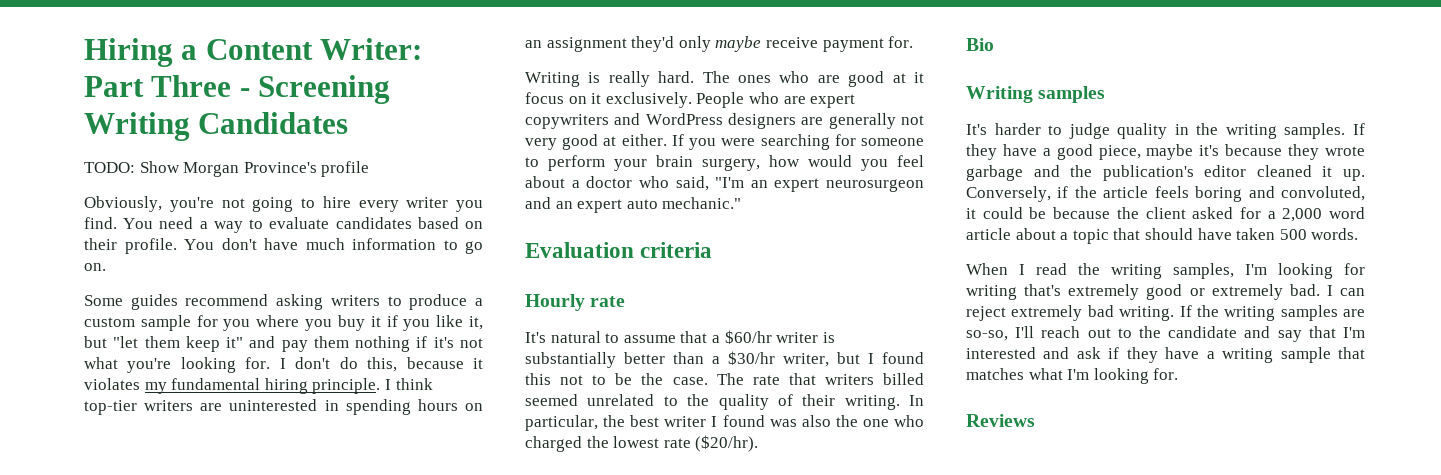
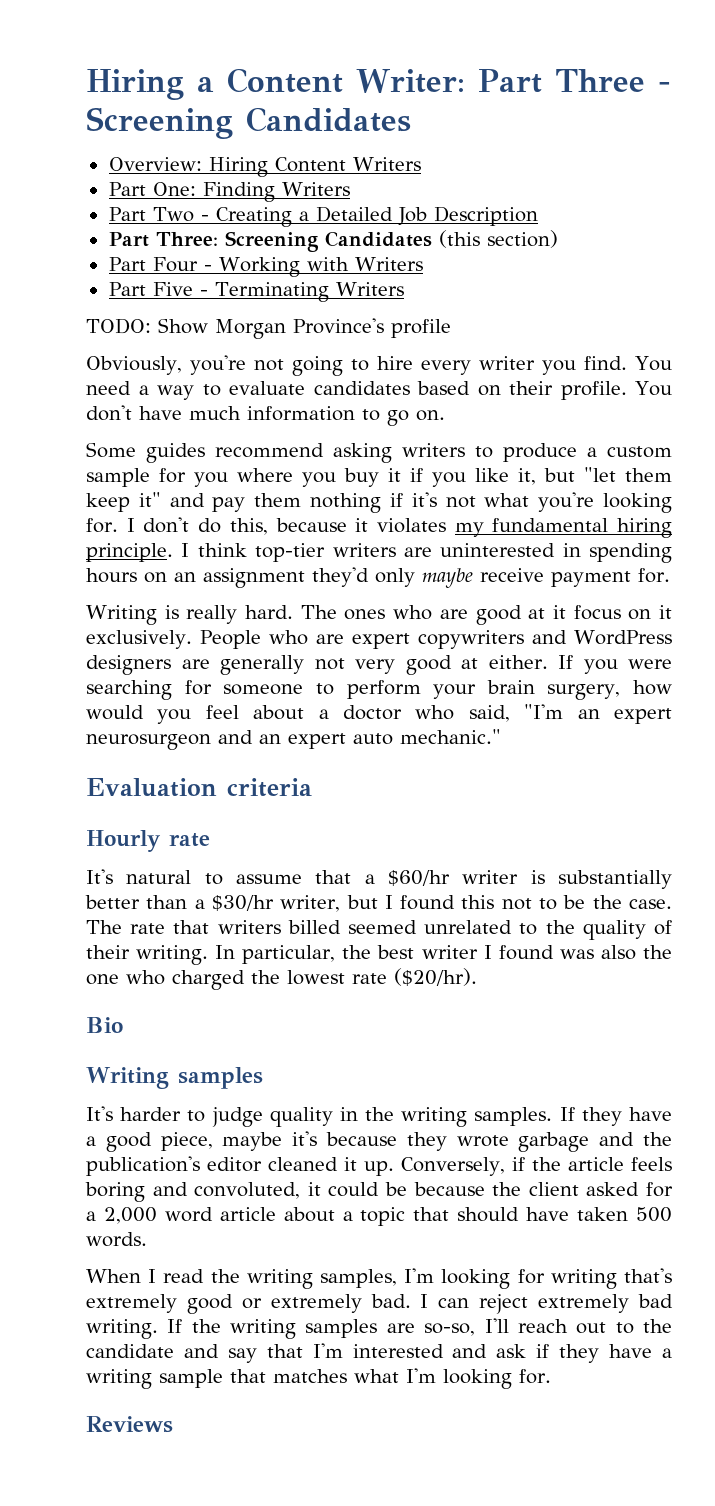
[84,112,349,141] Writing Candidates -> [246,107,411,132] [108,157,421,177] [108,182,350,202] [108,206,538,227] [108,230,558,252] [108,257,423,277] [108,282,404,302] Candidates // Overview: Hiring Content Writers // Part One: Finding Writers // Part Two - Creating a Detailed Job Description // Part Three: Screening Candidates (this section) // Part Four - Working with Writers // Part Five - Terminating Writers

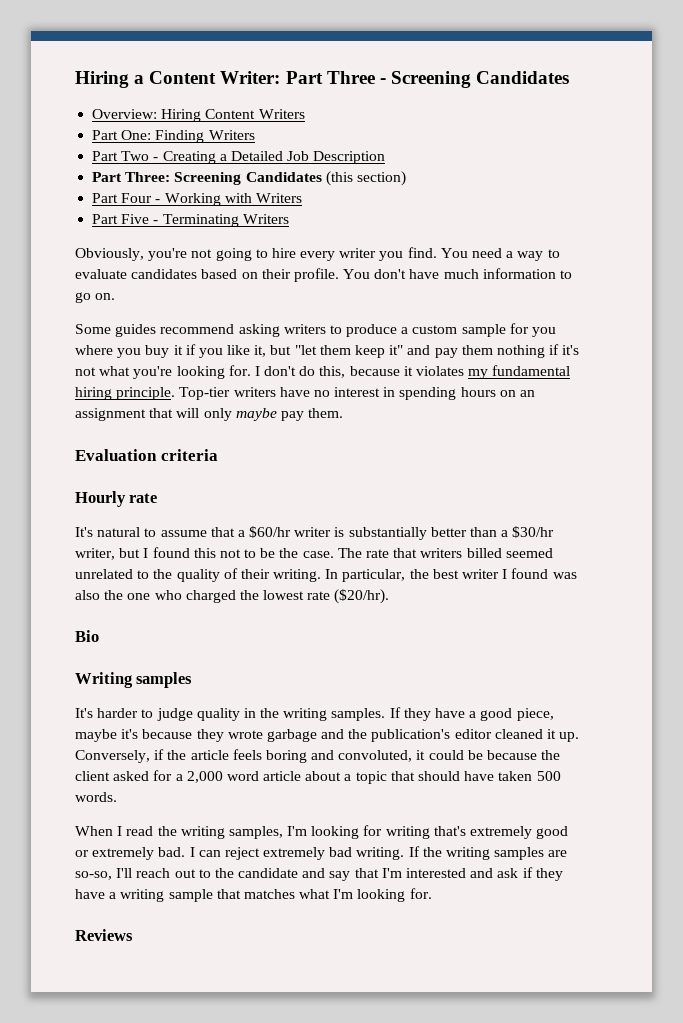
[86,318,451,339] // TODO: Show Morgan Province's profile -> (289, 219) none
[181,543,556,562] I think top-tier writers are uninterested -> [179,387,381,400] Top-tier writers have no interest
[312,567,670,588] [86,605,673,625] [86,630,673,649] [86,655,672,675] [86,680,672,700] [86,704,672,724] [86,729,501,750] they'd only maybe receive payment for. // Writing is really hard. The ones who are good at it focus on it exclusively. People who are expert copywriters and WordPress designers are generally not very good at either. If you were searching for someone to perform your brain surgery, how would you feel about a doctor who said, "I'm an expert neurosurgeon and an expert auto mechanic." -> [149,408,344,421] that will only maybe pay them.

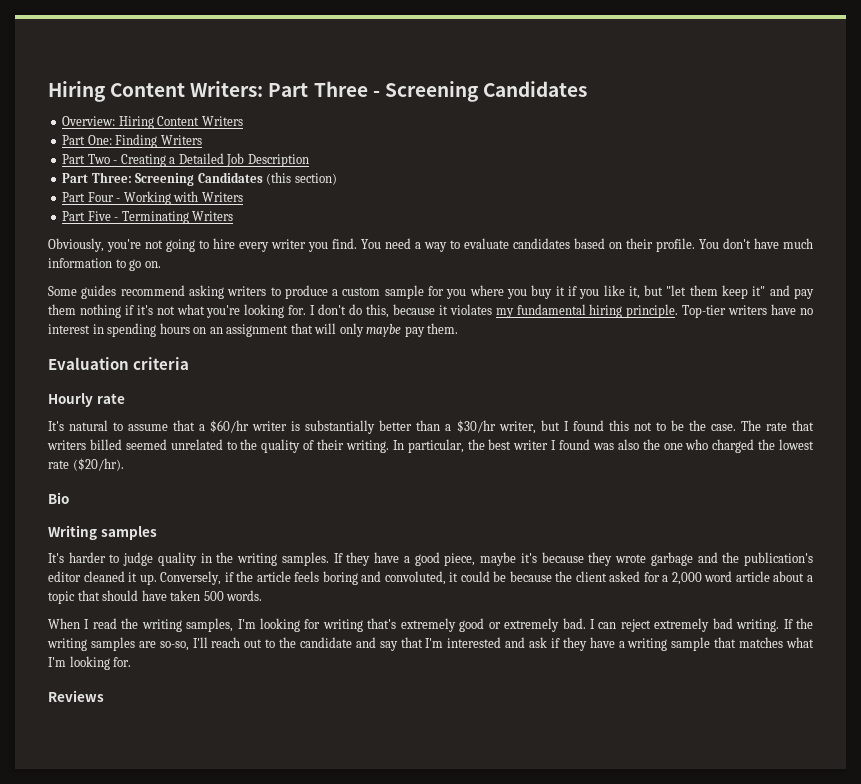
[75,71,281,88] Hiring a Content Writer: -> [48,81,264,102] Hiring Content Writers:

